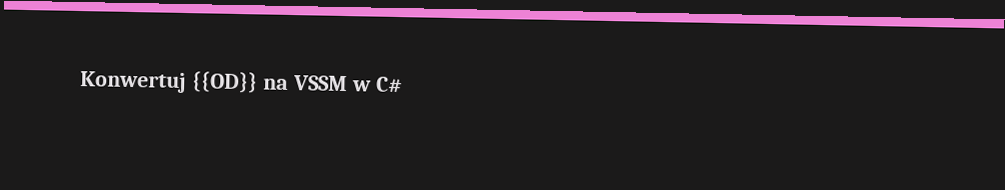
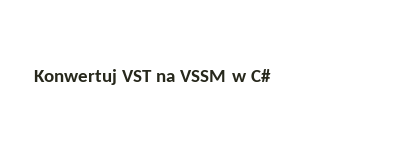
[190,71,258,94] {{OD}} -> [122,70,153,82] VST

